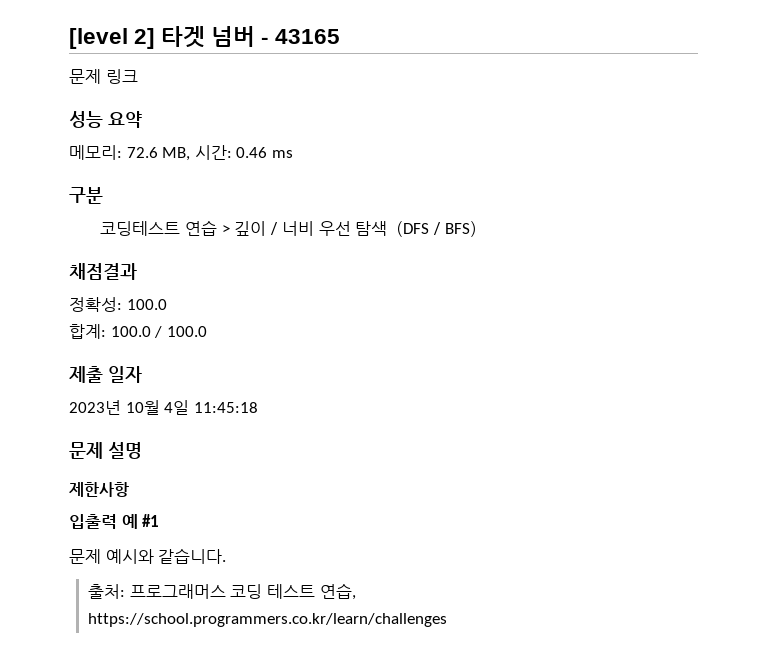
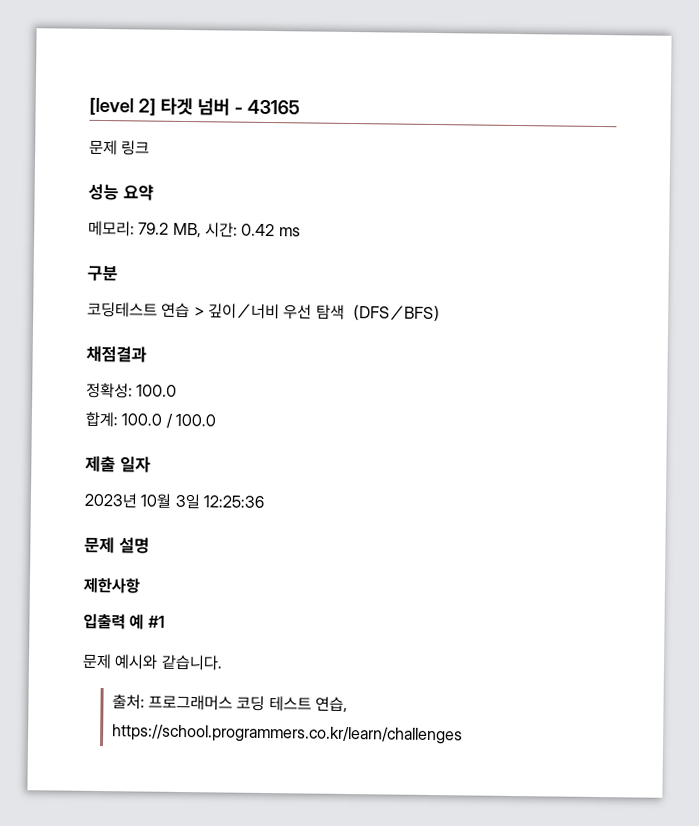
[126,147,158,158] 72.6 -> [138,222,170,235] 79.2
[236,147,268,158] 0.46 -> [241,223,276,237] 0.42
[164,400,258,415] 4일 11:45:18 -> [174,493,264,510] 3일 12:25:36

